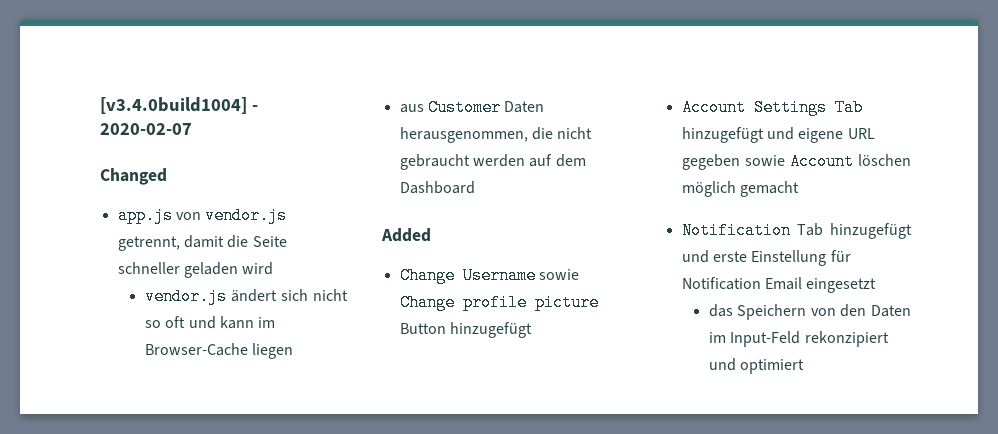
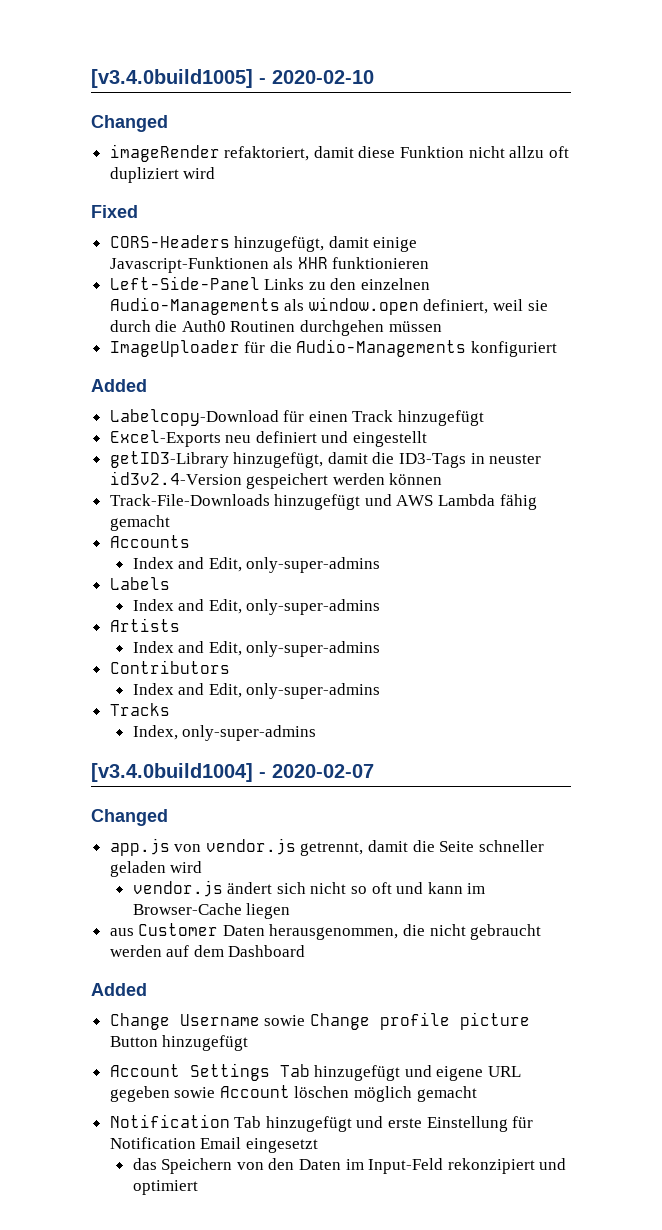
(100, 105) none -> [91,69,374,88] [91,115,168,132] [109,144,569,162] [109,167,216,183] [91,205,138,218] [109,235,418,252] [109,257,430,273] [109,276,431,290] [109,297,548,315] [109,320,442,336] [109,339,558,357] [91,379,147,392] [109,409,485,426] [109,430,428,447] [109,451,542,468] [109,471,443,489] [109,494,537,510] [109,515,170,531] [109,535,190,548] [132,557,381,573] [109,577,170,590] [132,599,381,615] [109,618,180,632] [132,641,381,657] [109,660,230,674] [132,683,381,699] [109,703,170,716] [132,725,317,741] [v3.4.0build1005] - 2020-02-10 // Changed // imageRender refaktoriert, damit diese Funktion nicht allzu oft dupliziert wird // Fixed // CORS-Headers hinzugefügt, damit einige Javascript-Funktionen als XHR funktionieren // Left-Side-Panel Links zu den einzelnen Audio-Managements als window.open definiert, weil sie durch die Auth0 Routinen durchgehen müssen // ImageUploader für die Audio-Managements konfiguriert // Added // Labelcopy-Download für einen Track hinzugefügt // Excel-Exports neu definiert und eingestellt // getID3-Library hinzugefügt, damit die ID3-Tags in neuster id3v2.4-Version gespeichert werden können // Track-File-Downloads hinzugefügt und AWS Lambda fähig gemacht // Accounts // Index and Edit, only-super-admins // Labels // Index and Edit, only-super-admins // Artists // Index and Edit, only-super-admins // Contributors // Index and Edit, only-super-admins // Tracks // Index, only-super-admins //

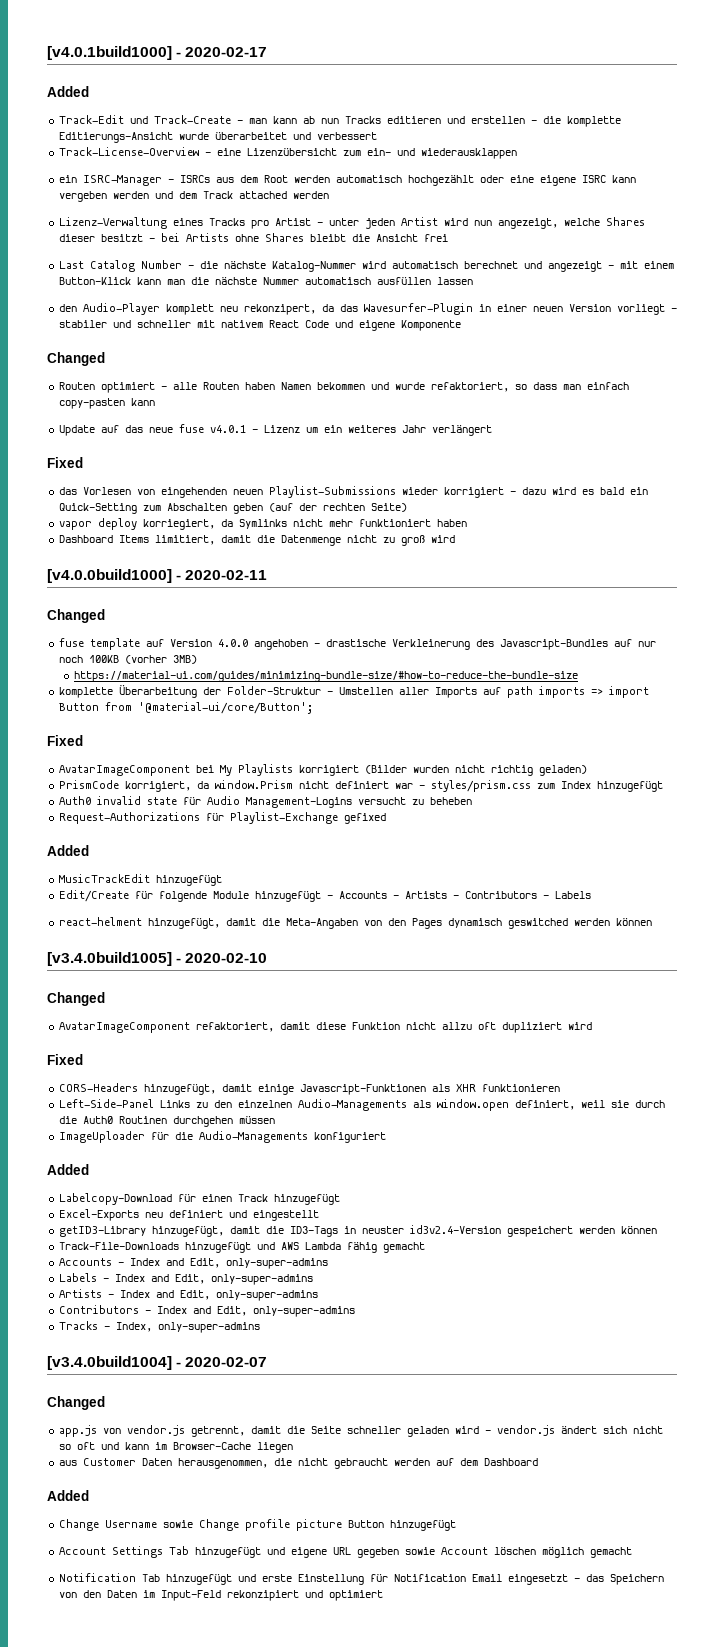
(91, 78) none -> [47,46,268,60] [47,86,89,97] [58,115,621,127] [58,132,377,143] [58,147,517,159] [58,175,636,186] [58,191,329,202] [58,217,645,229] [58,233,448,242] [58,260,674,272] [58,277,473,285] [58,303,677,315] [58,320,461,331] [47,352,105,366] [58,382,629,393] [58,398,155,409] [58,424,492,436] [47,457,83,468] [58,486,648,498] [58,503,407,514] [58,518,467,530] [58,535,455,546] [47,569,268,583] [47,609,105,623] [58,638,656,650] [58,655,197,664] [73,671,578,682] [58,685,649,698] [58,702,313,714] [47,735,83,746] [58,764,587,776] [58,780,663,792] [58,796,472,808] [58,812,386,824] [47,845,89,856] [58,874,222,886] [58,890,591,902] [58,917,652,929] [v4.0.1build1000] - 2020-02-17 // Added // Track-Edit und Track-Create - man kann ab nun Tracks editieren und erstellen - die komplette Editierungs-Ansicht wurde überarbeitet und verbessert // Track-License-Overview - eine Lizenzübersicht zum ein- und wiederausklappen // ein ISRC-Manager - ISRCs aus dem Root werden automatisch hochgezählt oder eine eigene ISRC kann vergeben werden und dem Track attached werden // Lizenz-Verwaltung eines Tracks pro Artist - unter jeden Artist wird nun angezeigt, welche Shares dieser besitzt - bei Artists ohne Shares bleibt die Ansicht frei // Last Catalog Number - die nächste Katalog-Nummer wird automatisch berechnet und angezeigt - mit einem Button-Klick kann man die nächste Nummer automatisch ausfüllen lassen // den Audio-Player komplett neu rekonzipert, da das Wavesurfer-Plugin in einer neuen Version vorliegt - stabiler und schneller mit nativem React Code und eigene Komponente // Changed // Routen optimiert - alle Routen haben Namen bekommen und wurde refaktoriert, so dass man einfach copy-pasten kann // Update auf das neue fuse v4.0.1 - Lizenz um ein weiteres Jahr verlängert // Fixed // das Vorlesen von eingehenden neuen Playlist-Submissions wieder korrigiert - dazu wird es bald ein Quick-Setting zum Abschalten geben (auf der rechten Seite) // vapor deploy korriegiert, da Symlinks nicht mehr funktioniert haben // Dashboard Items limitiert, damit die Datenmenge nicht zu groß wird // [v4.0.0build1000] - 2020-02-11 // Changed // fuse template auf Version 4.0.0 angehoben - drastische Verkleinerung des Javascript-Bundles auf nur noch 100KB (vorher 3MB) // https://material-ui.com/guides/minimizing-bundle-size/#how-to-reduce-the-bundle-size // komplette Überarbeitung der Folder-Struktur - Umstellen aller Imports auf path imports => import Button from '@material-ui/core/Button'; // Fixed // AvatarImageComponent bei My Playlists korrigiert (Bilder wurden nicht richtig geladen) // PrismCode korrigiert, da window.Prism nicht definiert war - styles/prism.css zum Index hinzugefügt // Auth0 invalid state für Audio Management-Logins versucht zu beheben // Request-Authorizations für Playlist-Exchange gefixed // Added // MusicTrackEdit hinzugefügt // Edit/Create für folgende Module hinzugefügt - Accounts - Artists - Contributors - Labels // react-helment hinzugefügt, damit die Meta-Angaben von den Pages dynamisch geswitched werden können //
[109,144,220,162] imageRender -> [58,1022,190,1033] AvatarImageComponent
(190, 541) // -> [117,1262,124,1266] -
(170, 583) // -> [102,1278,109,1282] -
(180, 625) // -> [107,1294,114,1298] -
(230, 667) // -> [144,1310,151,1314] -
(170, 709) // -> [103,1326,110,1330] -
(203, 867) // -> [484,1430,491,1434] -
(318, 1145) // -> [573,1578,580,1582] -

